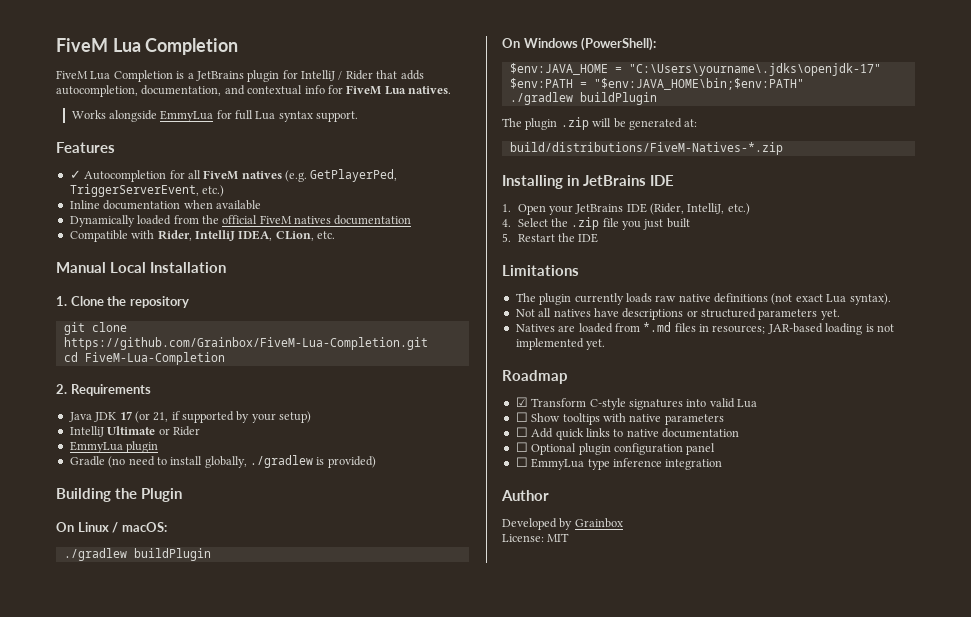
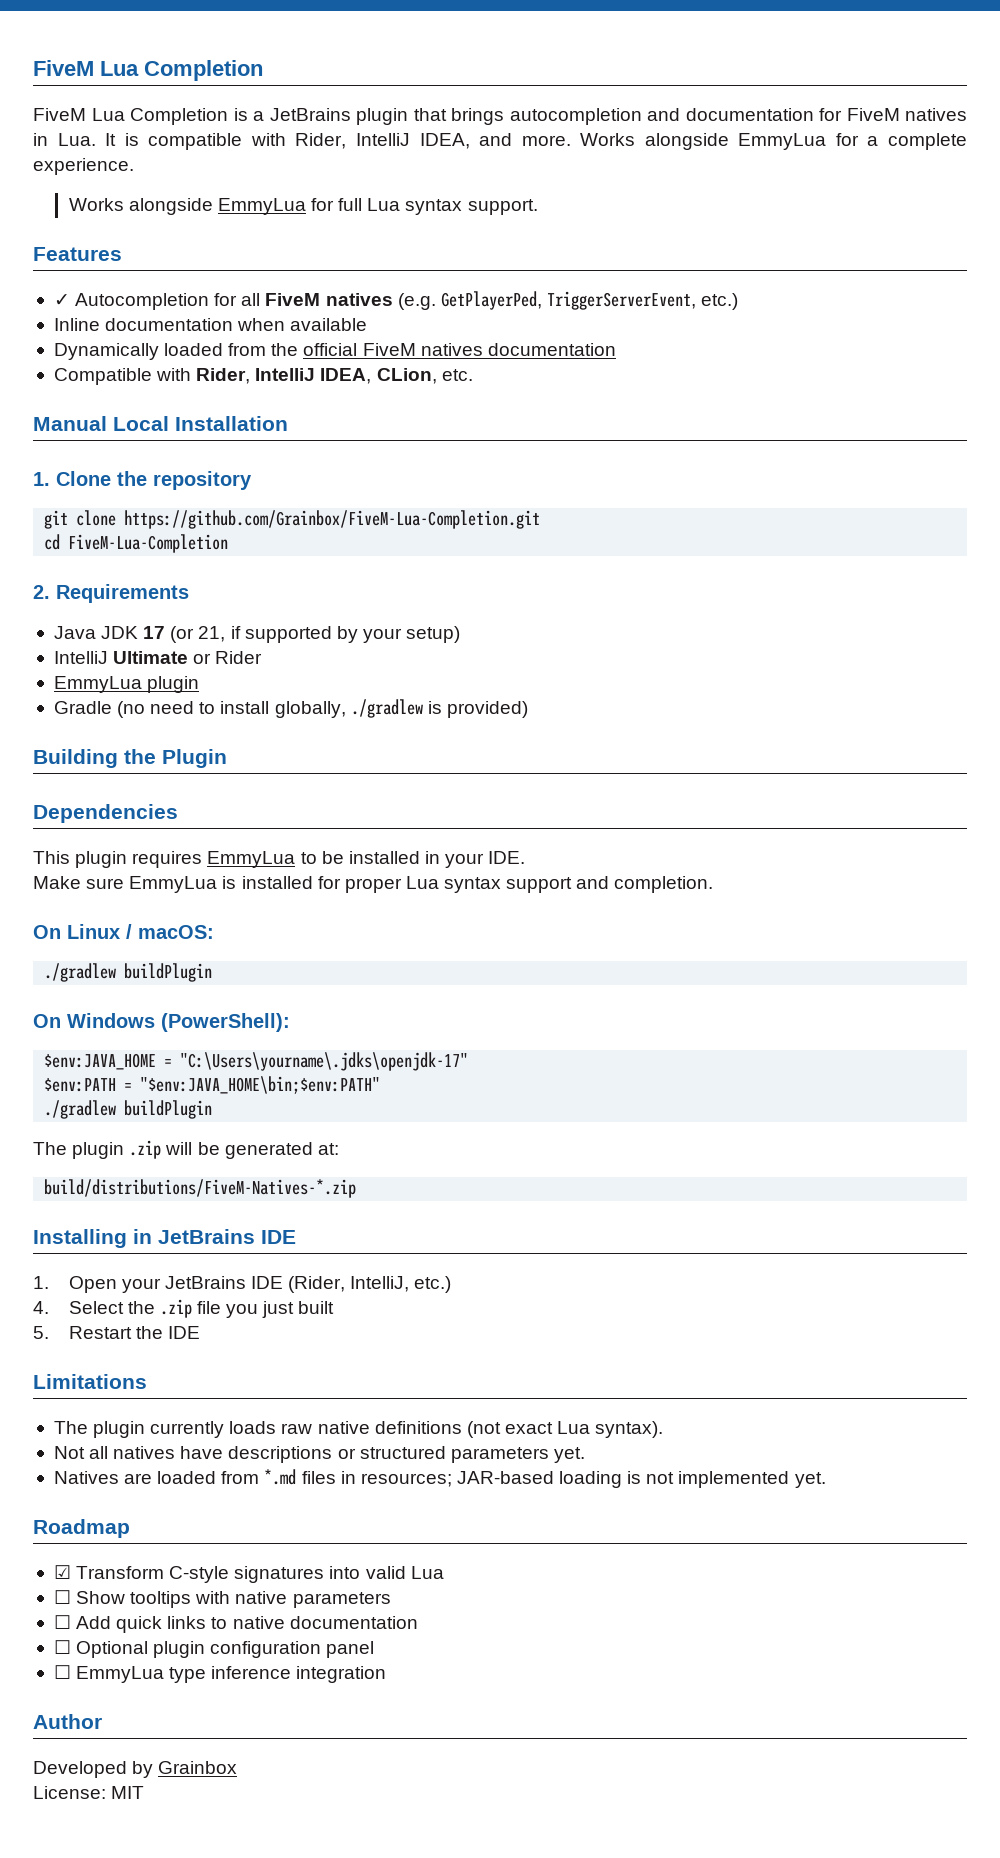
[282,70,424,81] [56,85,451,97] for IntelliJ / Rider that adds autocompletion, documentation, and contextual info for FiveM Lua natives. -> [413,108,967,125] [33,133,967,150] [33,158,134,175] that brings autocompletion and documentation for FiveM natives in Lua. It is compatible with Rider, IntelliJ IDEA, and more. Works alongside EmmyLua for a complete experience.
(183, 495) none -> [33,804,178,823] [33,851,526,868] [33,876,714,893] // Dependencies // This plugin requires EmmyLua to be installed in your IDE. // Make sure EmmyLua is installed for proper Lua syntax support and completion.

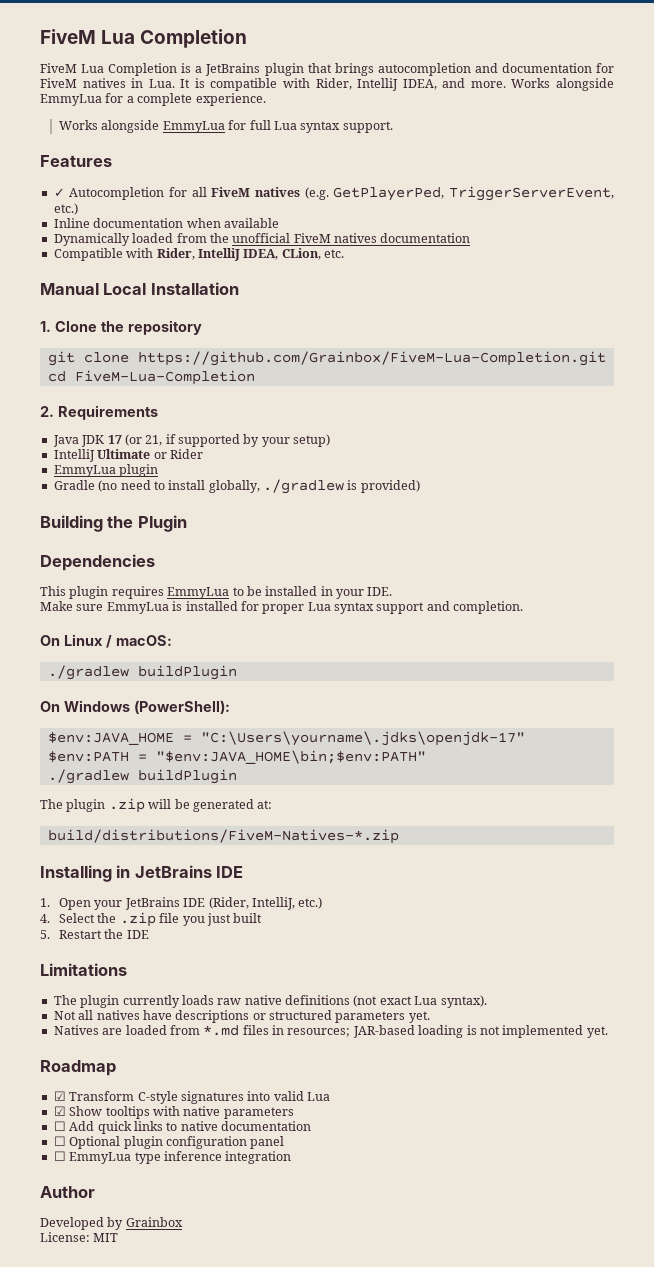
[303,343,358,356] official -> [232,233,291,243] unofficial
[53,1590,71,1604] ☐ -> [53,1106,66,1116] ☑

